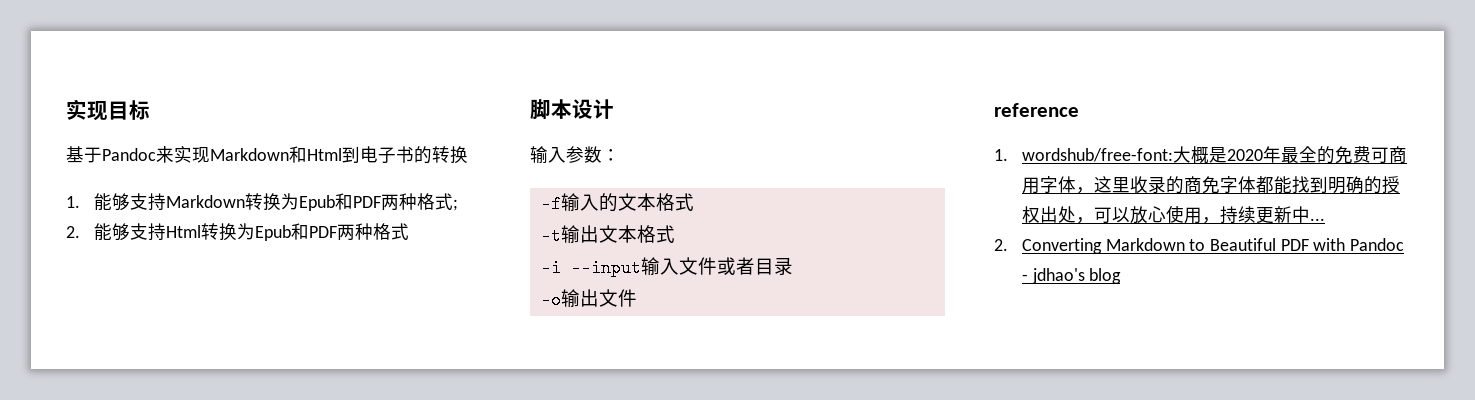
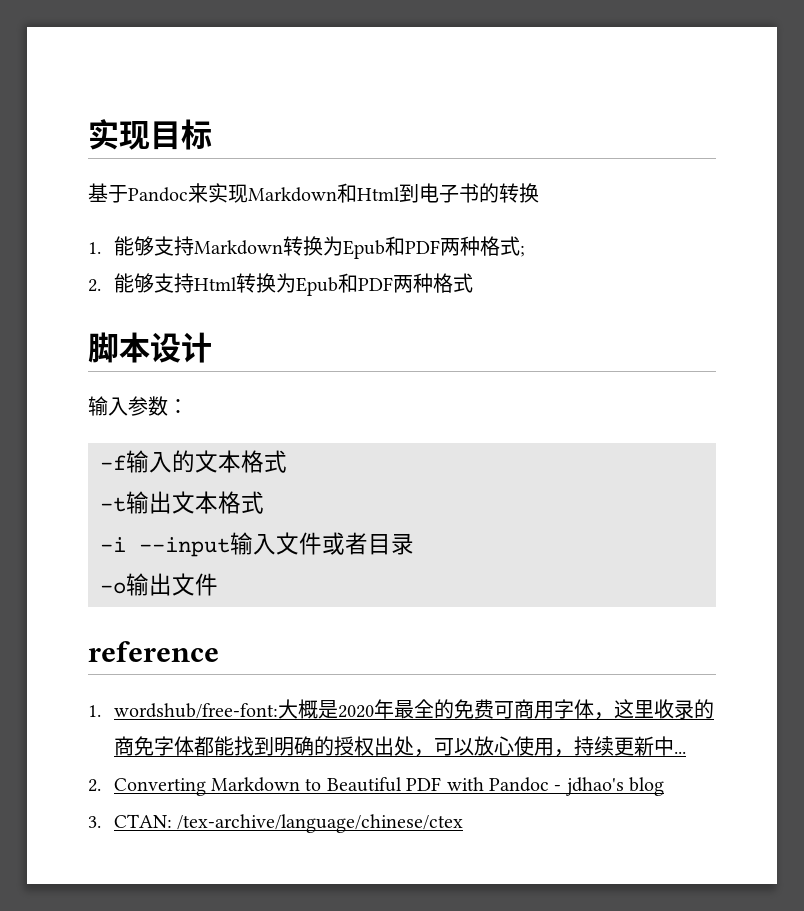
(1122, 276) none -> [88,814,464,833] // 3. CTAN: /tex-archive/language/chinese/ctex

